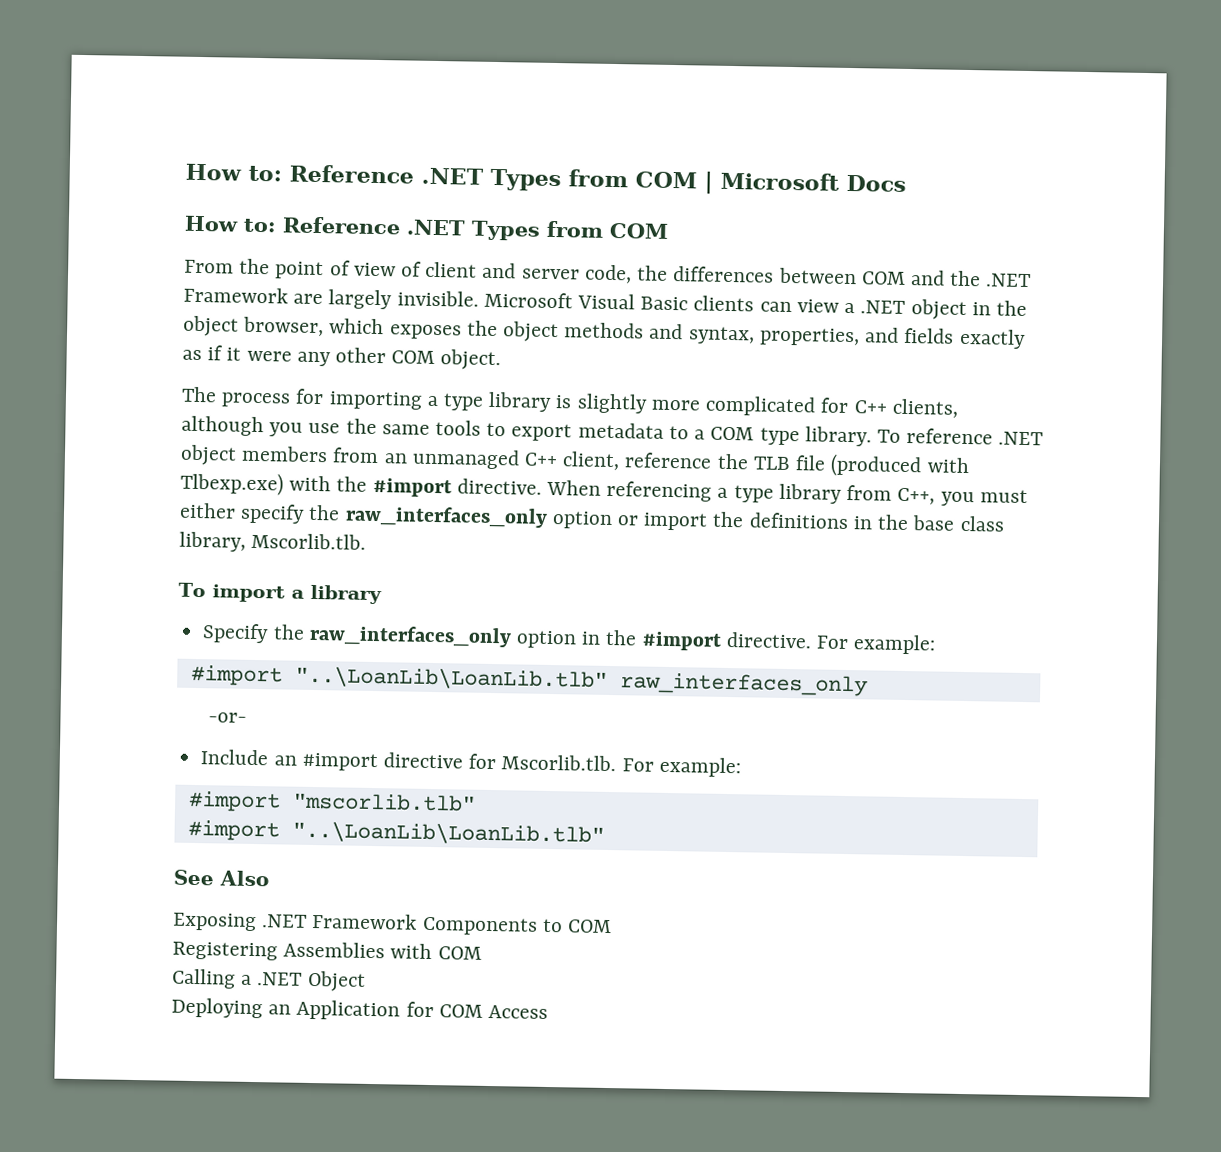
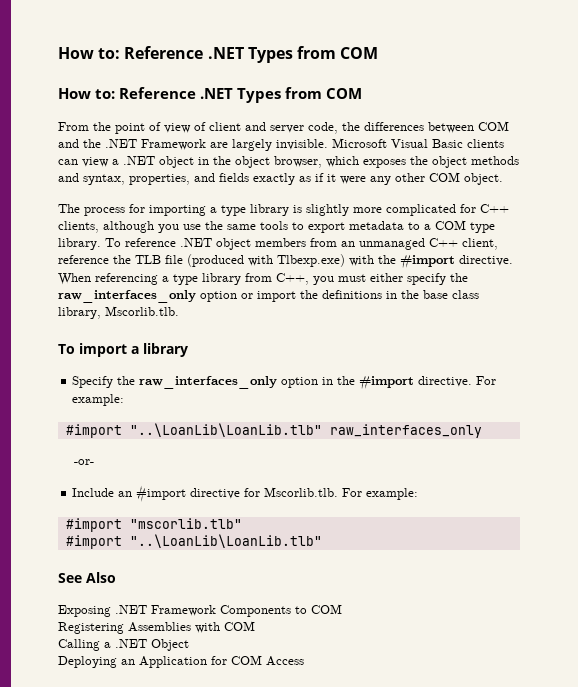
[185,163,906,194] How to: Reference .NET Types from COM | Microsoft Docs -> [58,46,379,63] How to: Reference .NET Types from COM

